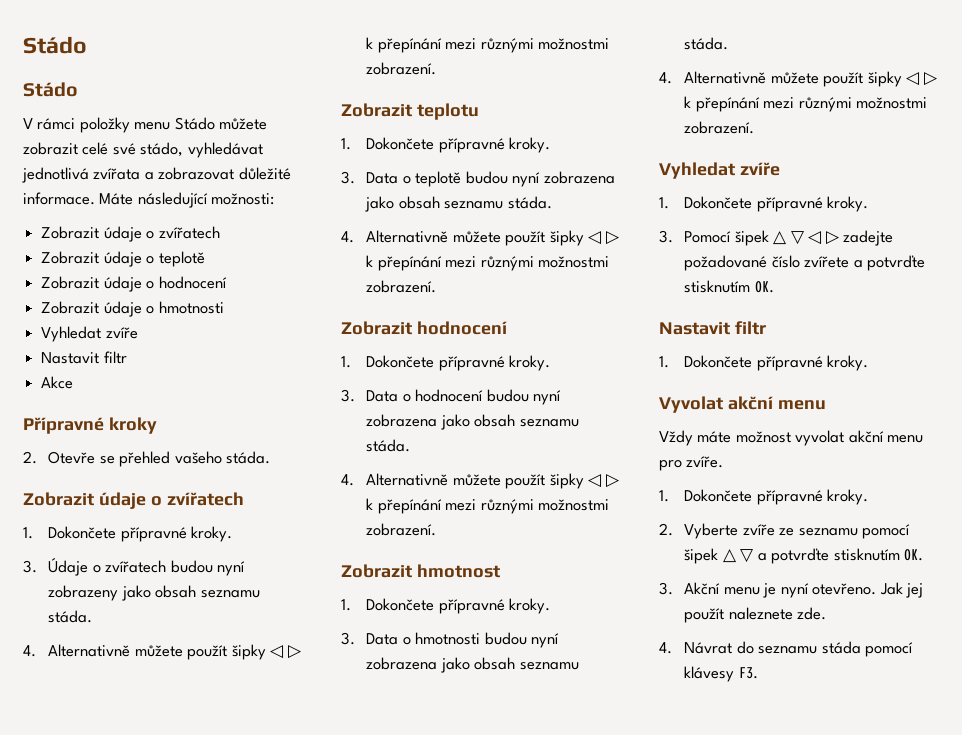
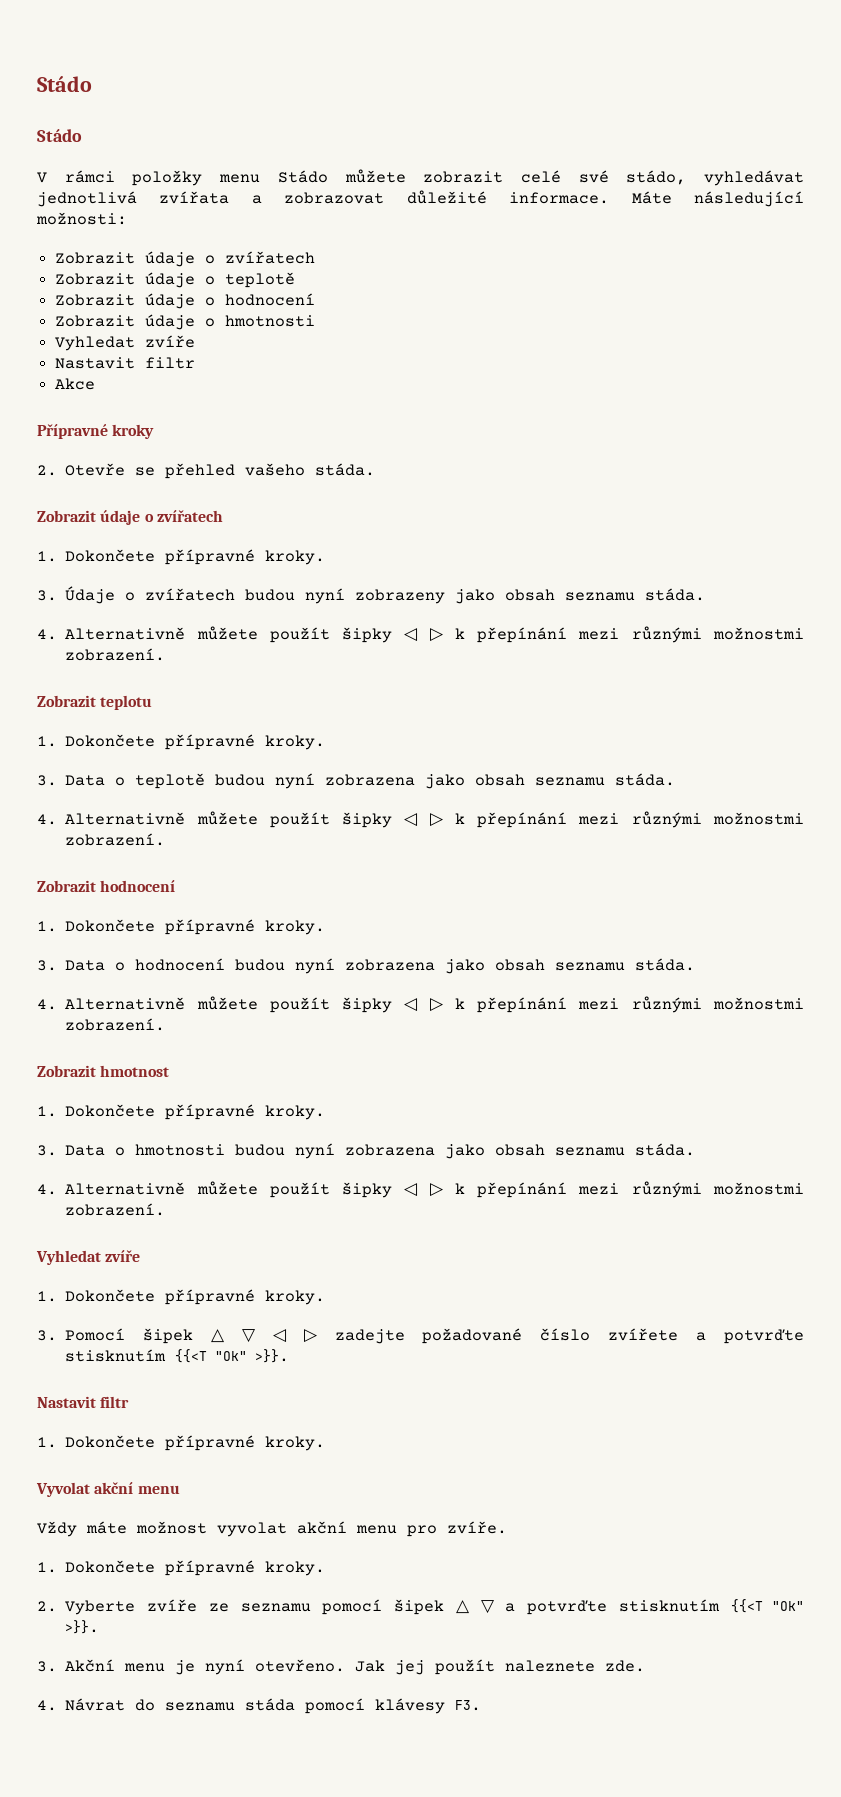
[754,281,774,293] OK. -> [175,1349,290,1363] {{<T "Ok" >}}.
[903,549,923,561] OK. -> [730,1599,804,1613] [65,1620,100,1634] {{<T "Ok" >}}.

